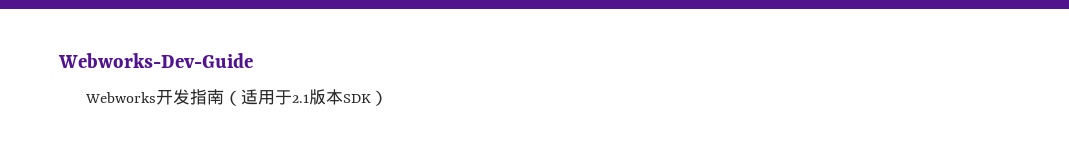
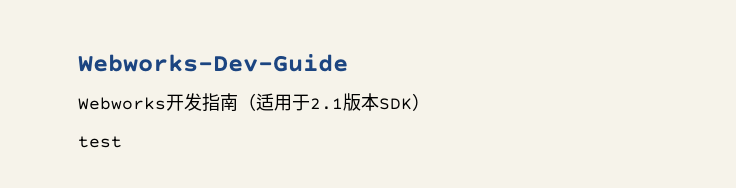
(389, 98) none -> [78,136,122,148] // test

